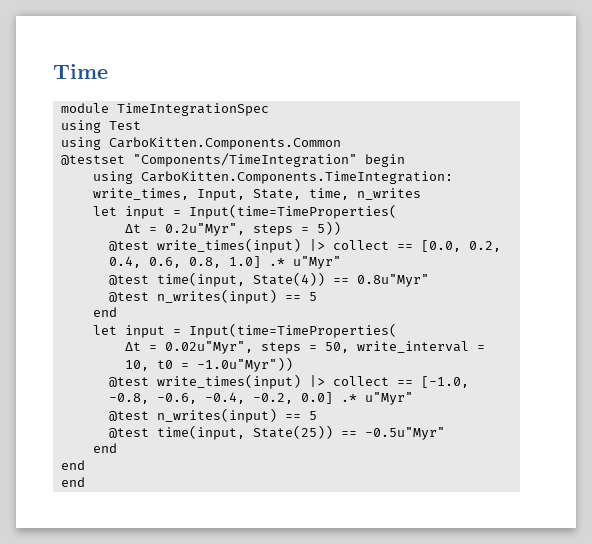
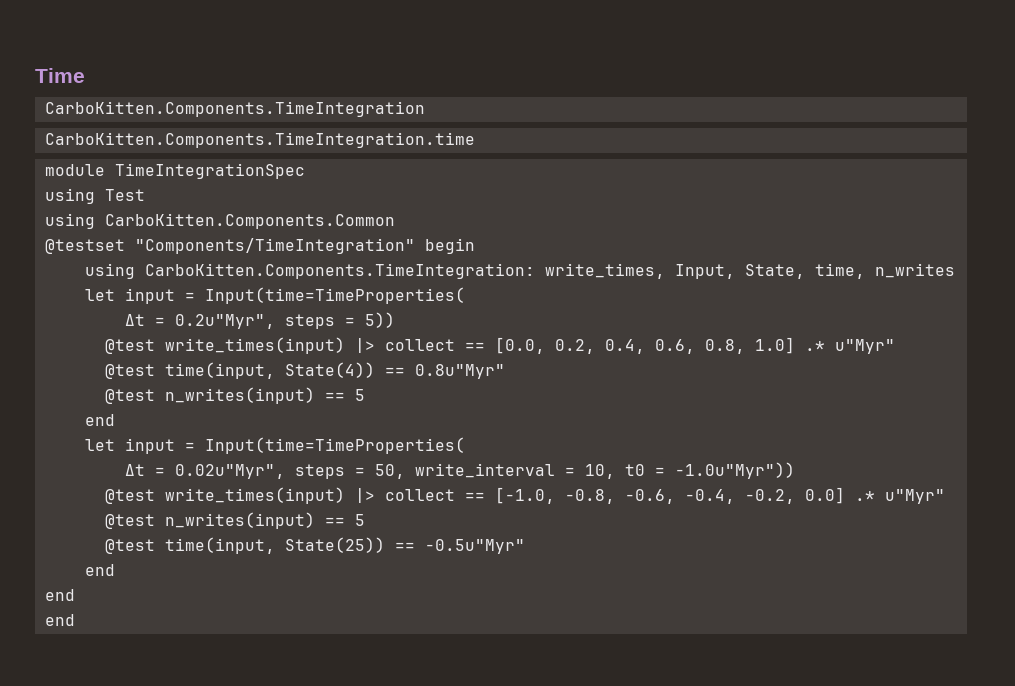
(108, 71) none -> [44,101,425,117] [44,132,475,148] // CarboKitten.Components.TimeIntegration // CarboKitten.Components.TimeIntegration.time

